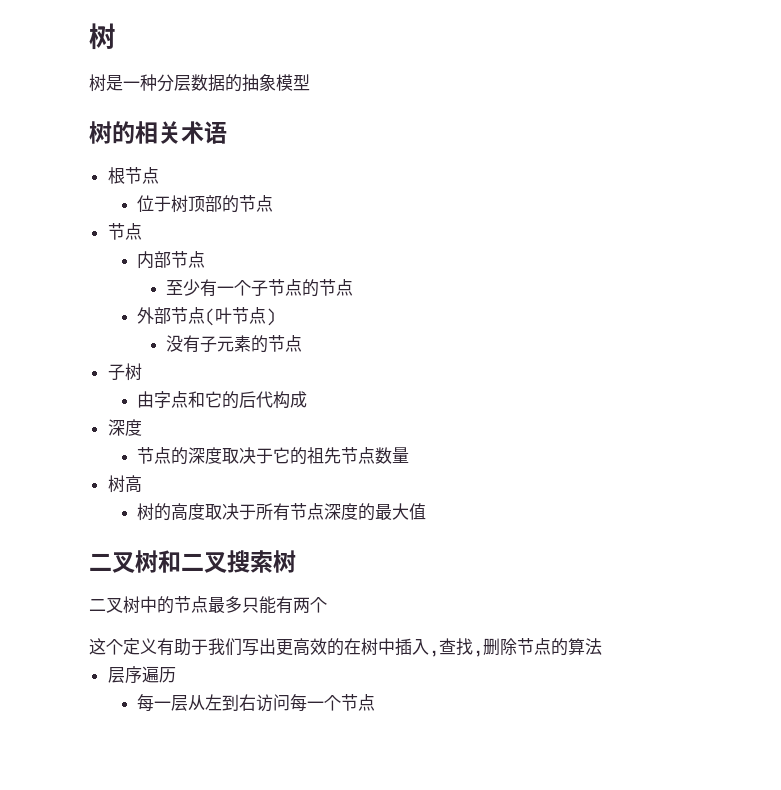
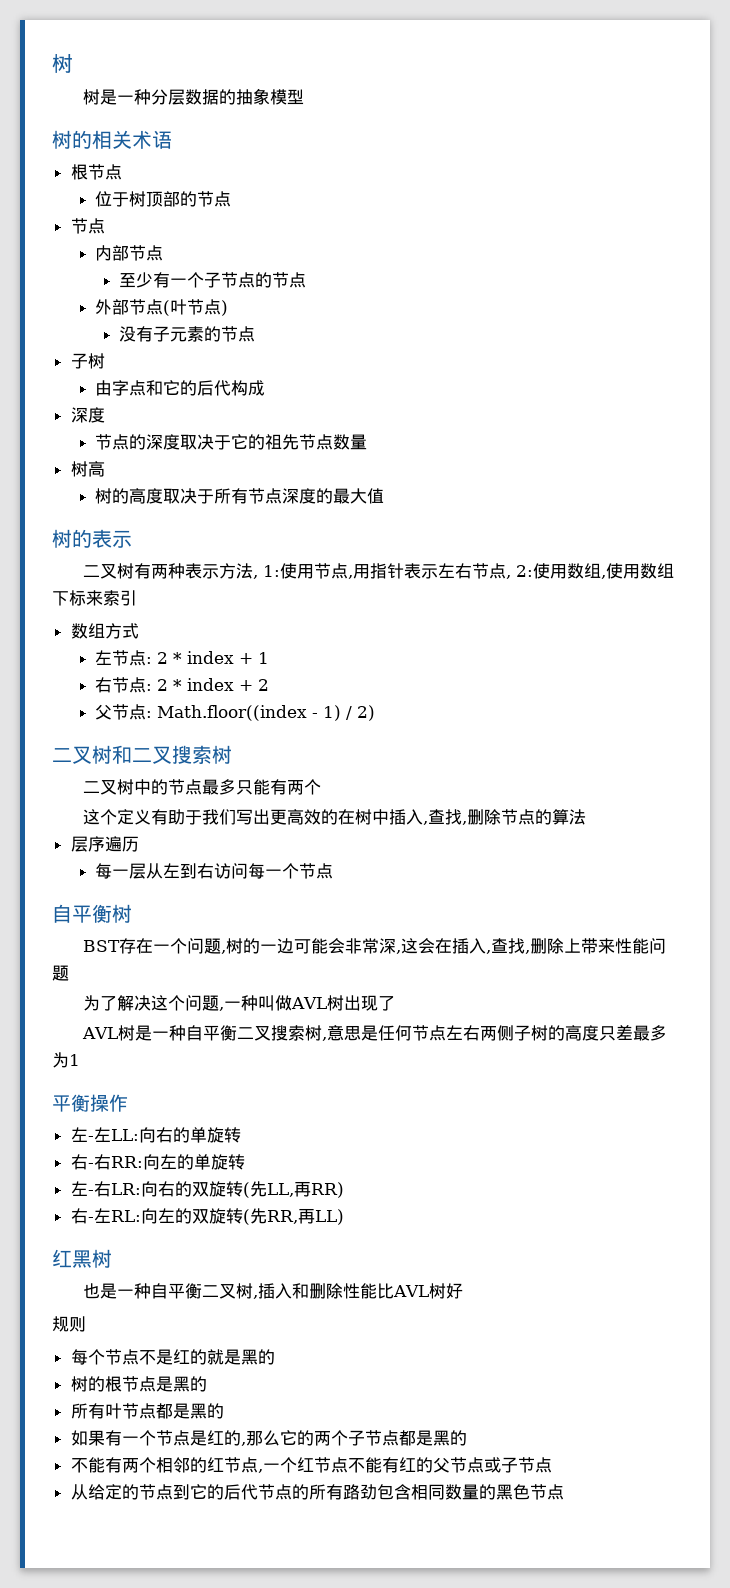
(426, 511) none -> [52,529,132,548] [82,563,674,579] [52,590,137,606] [70,623,139,639] [95,650,270,666] [95,677,270,693] [95,704,376,721] // 树的表示 // 二叉树有两种表示方法, 1:使用节点,用指针表示左右节点, 2:使用数组,使用数组下标来索引 // 数组方式 // 左节点: 2 * index + 1 // 右节点: 2 * index + 2 // 父节点: Math.floor((index - 1) / 2)
(375, 702) none -> [52,904,132,923] [82,938,666,954] [52,965,69,981] [82,995,395,1011] [81,1025,667,1041] [52,1052,80,1068] [52,1094,128,1112] [70,1127,241,1143] [70,1154,245,1170] [70,1181,344,1198] [70,1208,344,1225] [52,1249,112,1268] [82,1283,463,1299] [52,1316,86,1332] [70,1349,275,1365] [70,1376,207,1392] [70,1403,224,1419] [70,1430,467,1446] [70,1457,552,1473] [70,1484,564,1500] // 自平衡树 // BST存在一个问题,树的一边可能会非常深,这会在插入,查找,删除上带来性能问题 // 为了解决这个问题,一种叫做AVL树出现了 // AVL树是一种自平衡二叉搜索树,意思是任何节点左右两侧子树的高度只差最多为1 // 平衡操作 // 左-左LL:向右的单旋转 // 右-右RR:向左的单旋转 // 左-右LR:向右的双旋转(先LL,再RR) // 右-左RL:向左的双旋转(先RR,再LL) // 红黑树 // 也是一种自平衡二叉树,插入和删除性能比AVL树好 // 规则 // 每个节点不是红的就是黑的 // 树的根节点是黑的 // 所有叶节点都是黑的 // 如果有一个节点是红的,那么它的两个子节点都是黑的 // 不能有两个相邻的红节点,一个红节点不能有红的父节点或子节点 // 从给定的节点到它的后代节点的所有路劲包含相同数量的黑色节点

